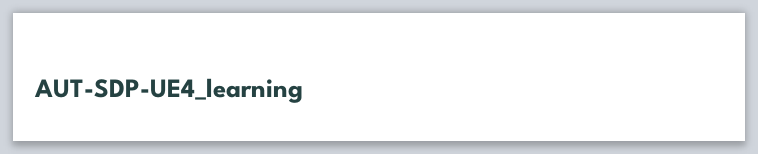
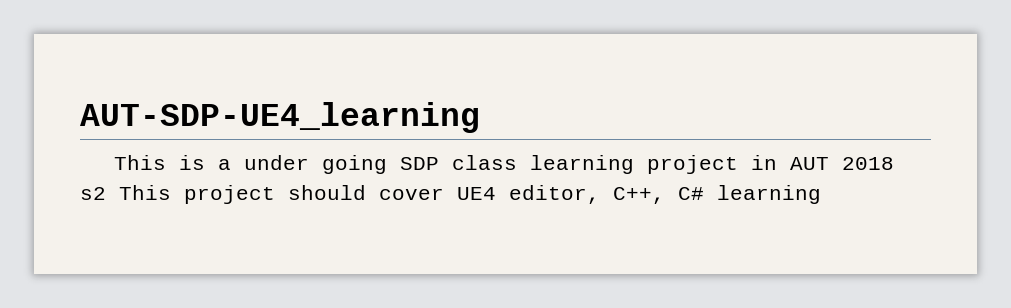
(303, 90) none -> [113,155,894,174] [80,185,821,204] // This is a under going SDP class learning project in AUT 2018 s2 This project should cover UE4 editor, C++, C# learning

